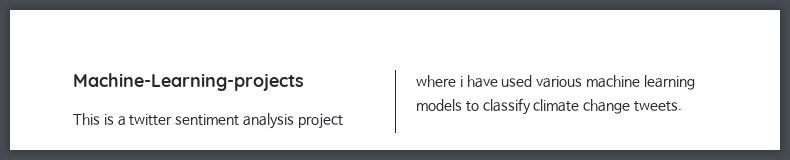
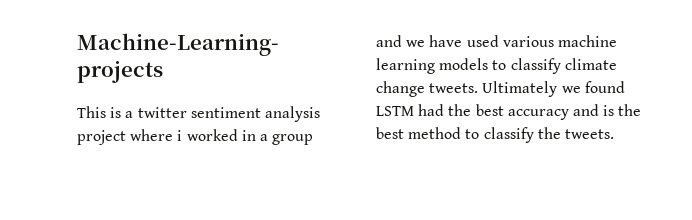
(463, 81) none -> [186,129,314,145] [376,35,426,47] worked in a group and we
(682, 106) none -> [482,81,625,97] [376,104,642,120] [376,127,614,143] Ultimately we found LSTM had the best accuracy and is the best method to classify the tweets.

